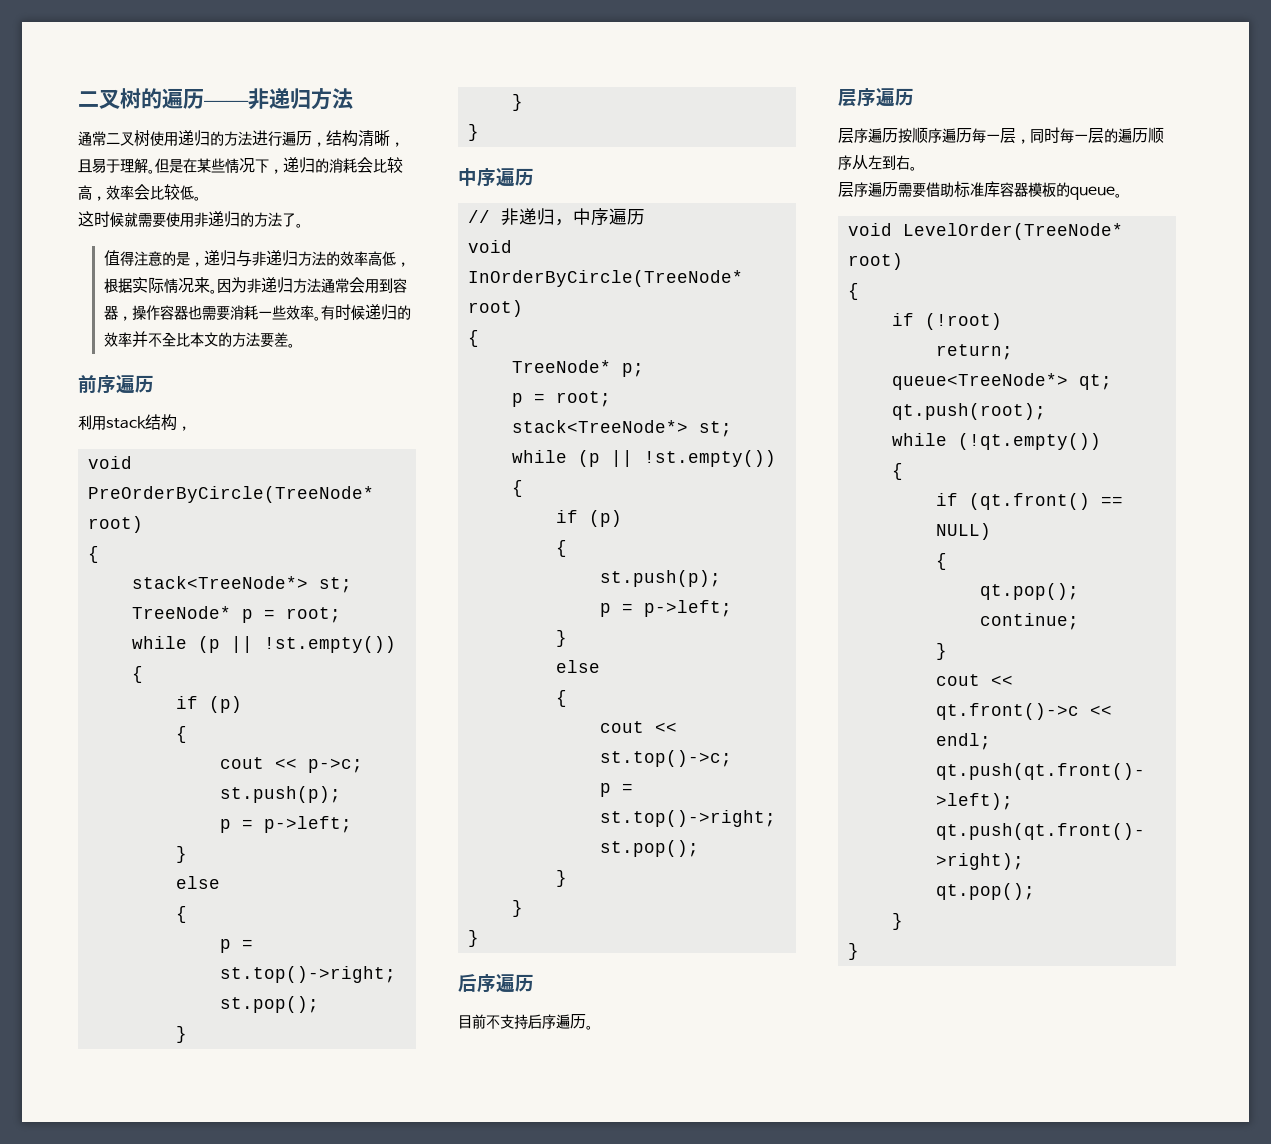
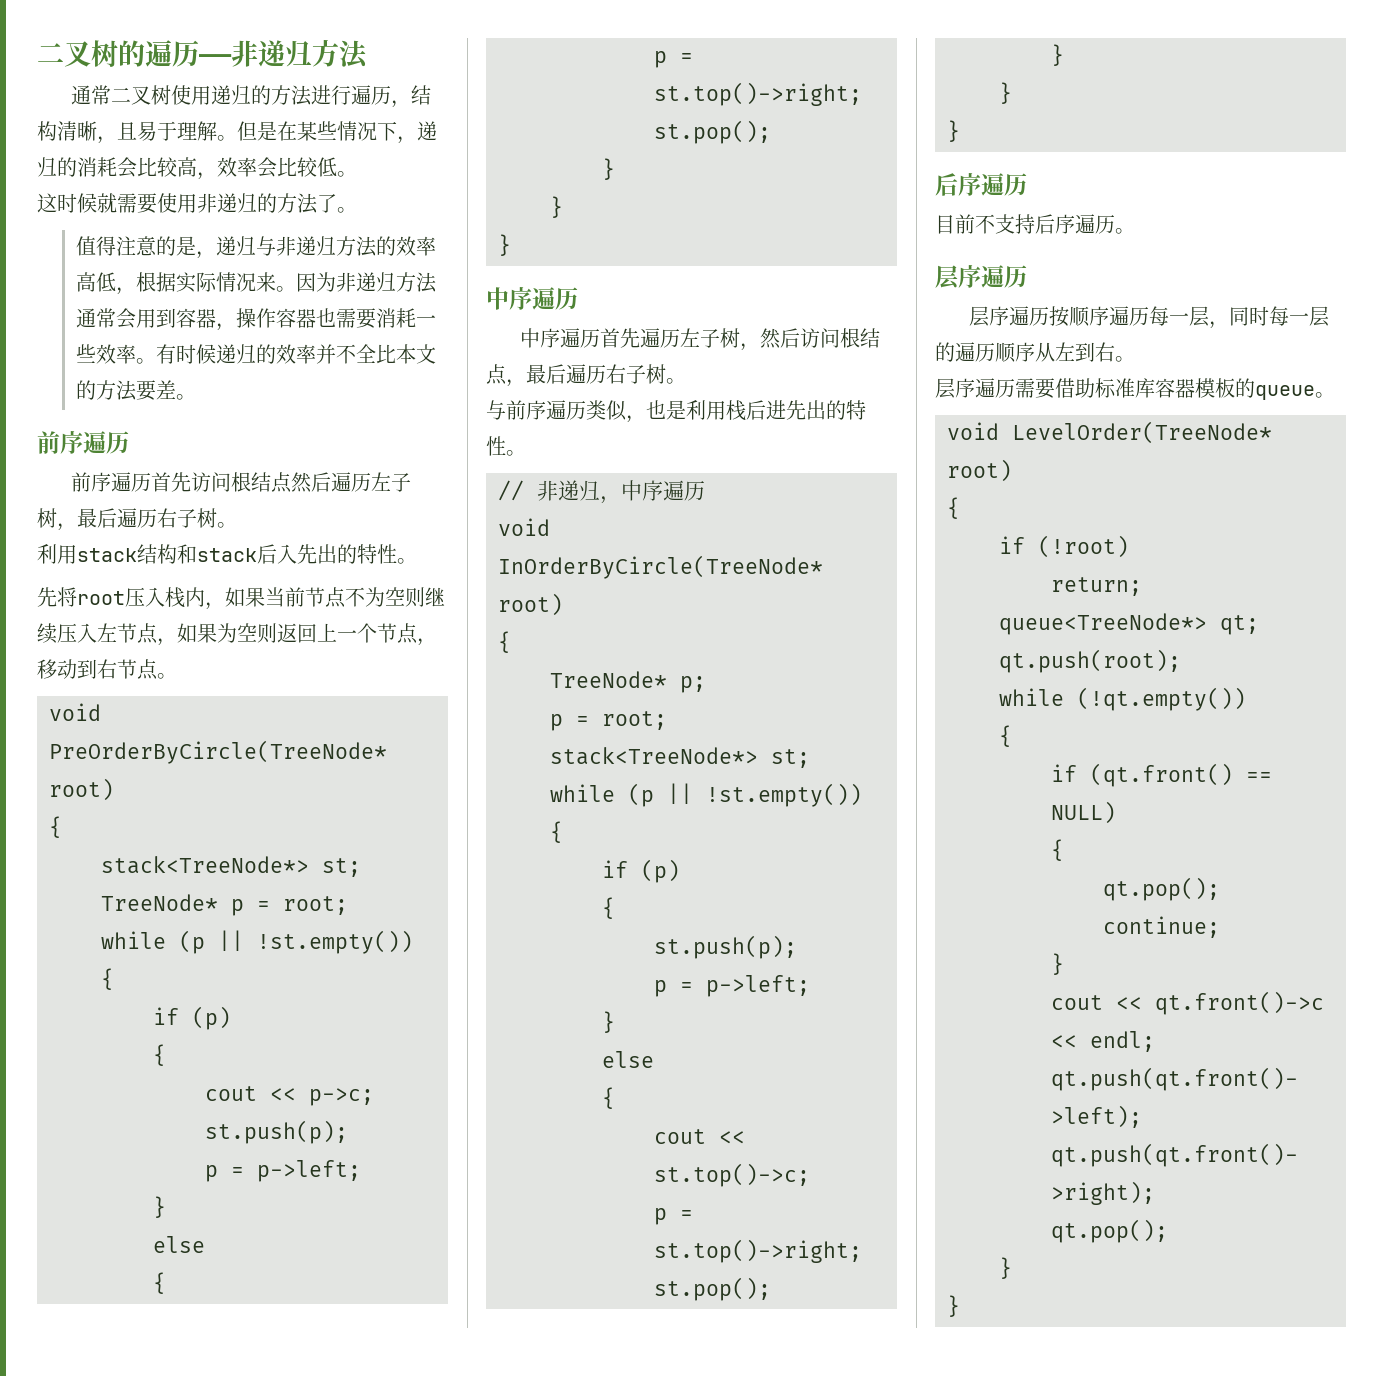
[78,414,191,431] 利用stack结构， -> [71,472,412,493] [37,508,237,531] [37,544,417,564] [37,587,445,610] [37,623,437,646] [37,659,177,680] 前序遍历首先访问根结点然后遍历左子树，最后遍历右子树。 // 利用stack结构和stack后入先出的特性。 // 先将root压入栈内，如果当前节点不为空则继续压入左节点，如果为空则返回上一个节点，移动到右节点。
(534, 177) none -> [520,328,881,351] [486,364,686,387] [486,400,866,423] [486,436,526,456] // 中序遍历首先遍历左子树，然后访问根结点，最后遍历右子树。 // 与前序遍历类似，也是利用栈后进先出的特性。

